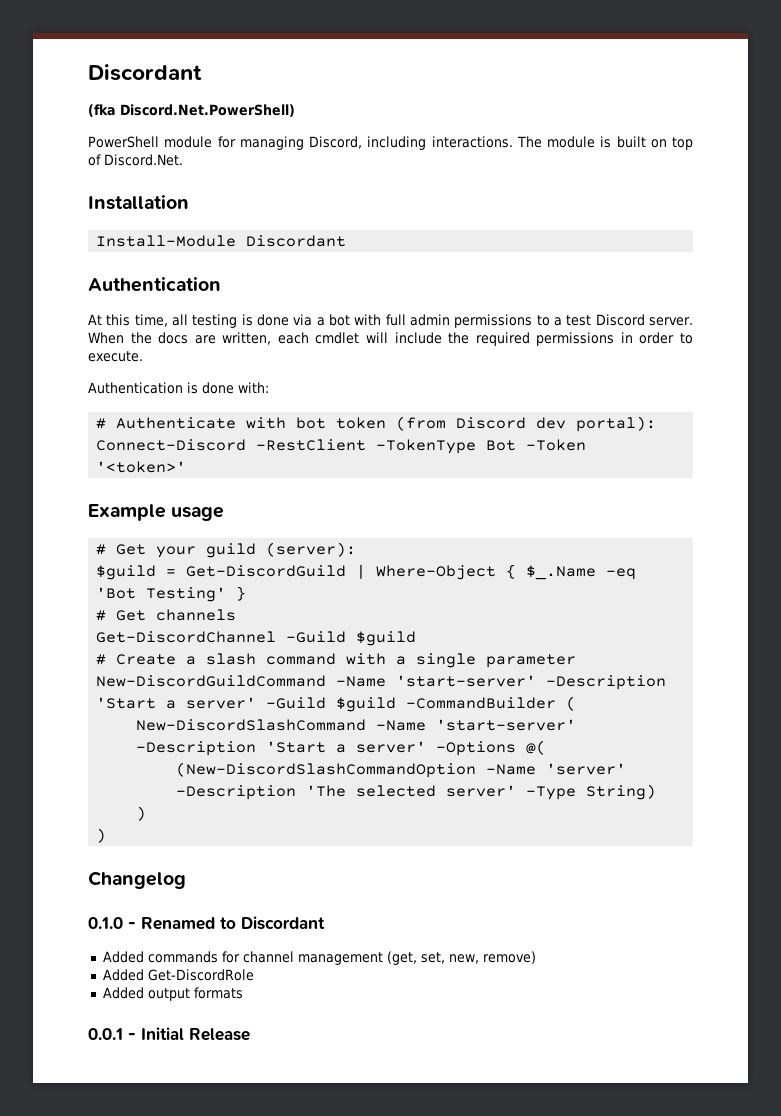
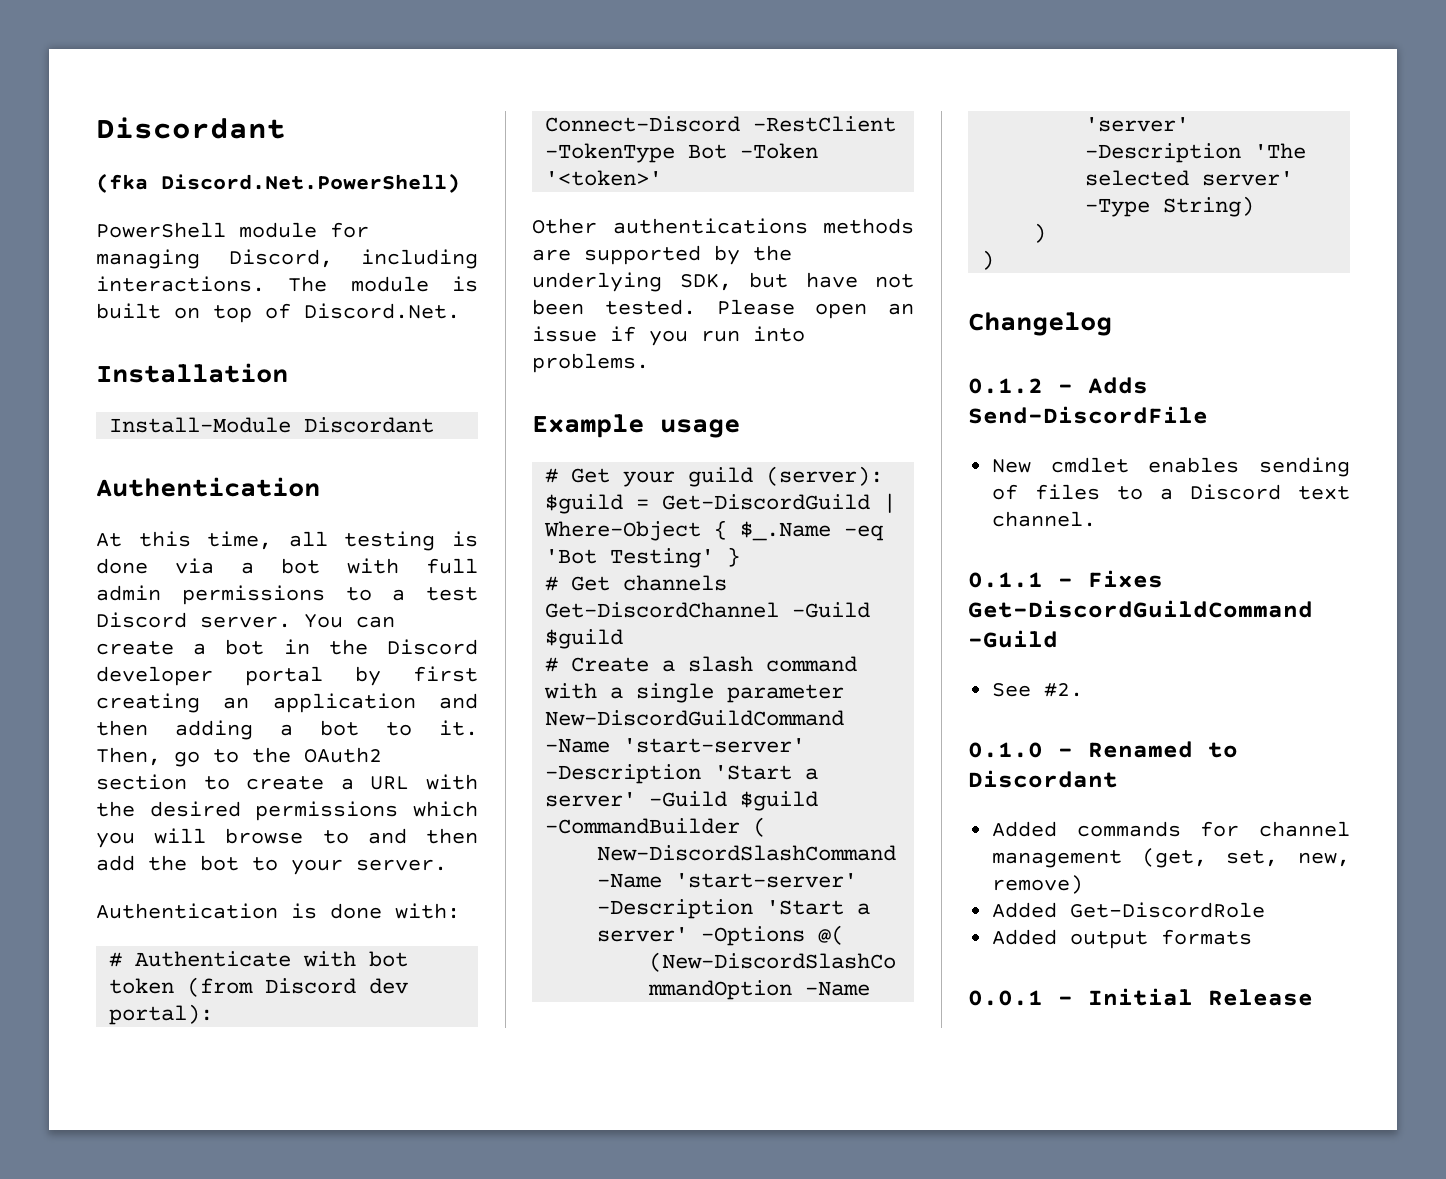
[88,332,693,346] [88,351,143,362] When the docs are written, each cmdlet will include the required permissions in order to execute. -> [304,614,395,628] [96,639,478,655] [96,666,478,686] [96,693,478,713] [96,720,478,740] [96,747,382,767] [96,774,478,790] [96,801,478,821] [96,828,478,848] [96,855,447,875] You can create a bot in the Discord developer portal by first creating an application and then adding a bot to it. Then, go to the OAuth2 section to create a URL with the desired permissions which you will browse to and then add the bot to your server.
(187, 467) none -> [532,218,914,234] [532,245,792,265] [532,272,914,292] [532,299,914,319] [532,326,805,346] [532,353,649,373] // Other authentications methods are supported by the underlying SDK, but have not been tested. Please open an issue if you run into problems.
(186, 880) none -> [968,377,1148,394] [968,406,1208,424] [992,457,1350,477] [992,484,1350,500] [992,511,1097,527] [968,570,1163,588] [968,600,1313,618] [968,630,1058,648] [992,683,1084,697] // 0.1.2 - Adds Send-DiscordFile // New cmdlet enables sending of files to a Discord text channel. // 0.1.1 - Fixes Get-DiscordGuildCommand -Guild // See #2.

